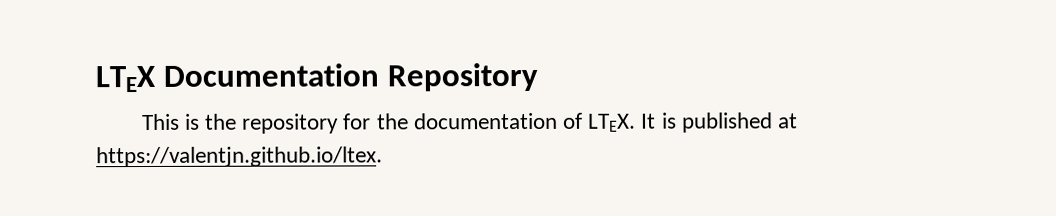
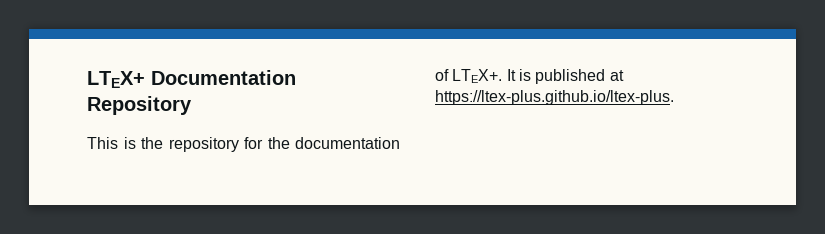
[95,65,156,93] LTEX -> [87,71,145,88] LTEX+
[588,113,637,132] LTEX. -> [452,69,503,83] LTEX+.
[96,146,383,168] https://valentjn.github.io/ltex. -> [435,90,674,105] https://ltex-plus.github.io/ltex-plus.

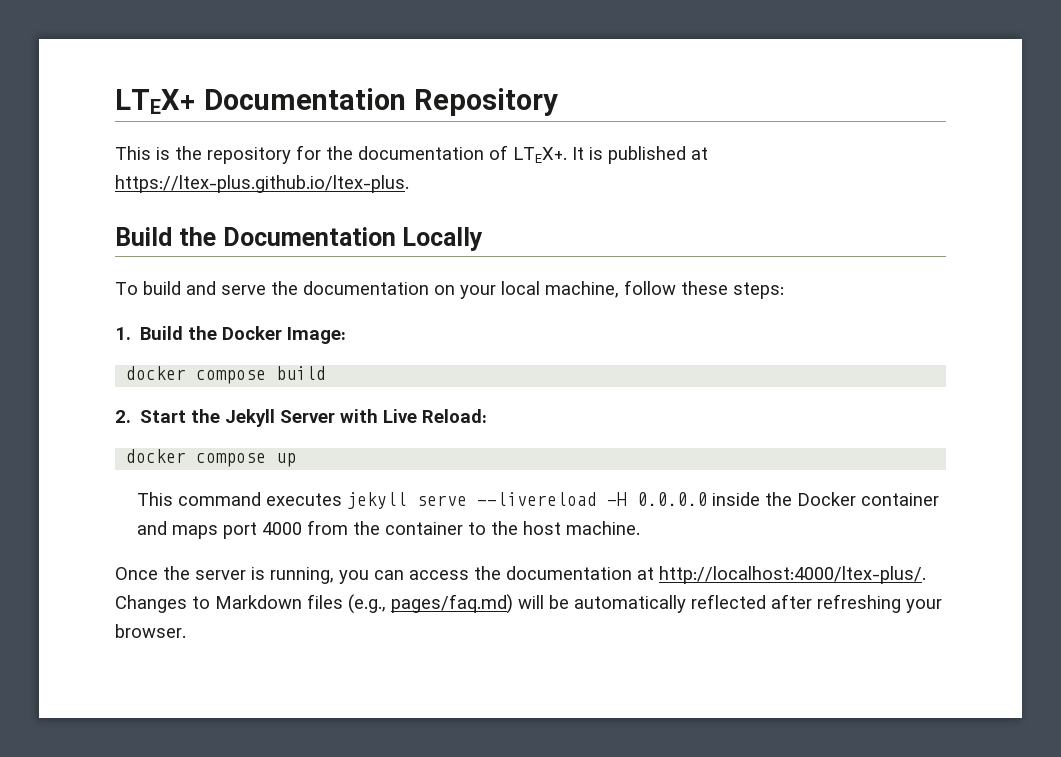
(674, 97) none -> [115,227,484,251] [115,280,784,299] [115,326,347,344] [126,366,327,384] [115,409,488,427] [126,449,297,467] [137,492,940,509] [137,520,641,539] [115,566,926,584] [115,594,942,614] [115,624,186,638] // Build the Documentation Locally // To build and serve the documentation on your local machine, follow these steps: // 1. Build the Docker Image: // docker compose build // 2. Start the Jekyll Server with Live Reload: // docker compose up // This command executes jekyll serve --livereload -H 0.0.0.0 inside the Docker container and maps port 4000 from the container to the host machine. // Once the server is running, you can access the documentation at http://localhost:4000/ltex-plus/. Changes to Markdown files (e.g., pages/faq.md) will be automatically reflected after refreshing your browser.

